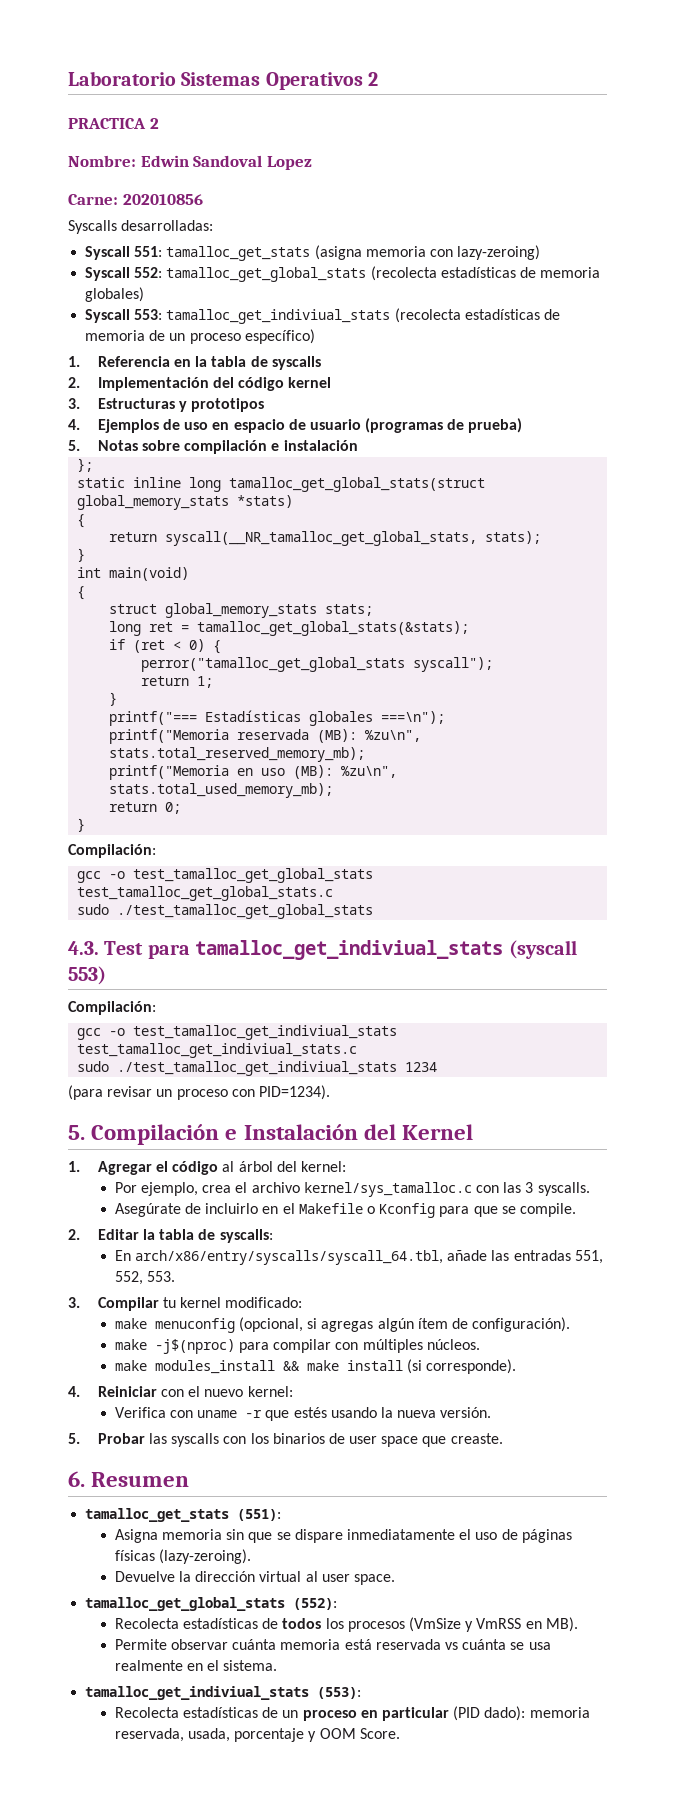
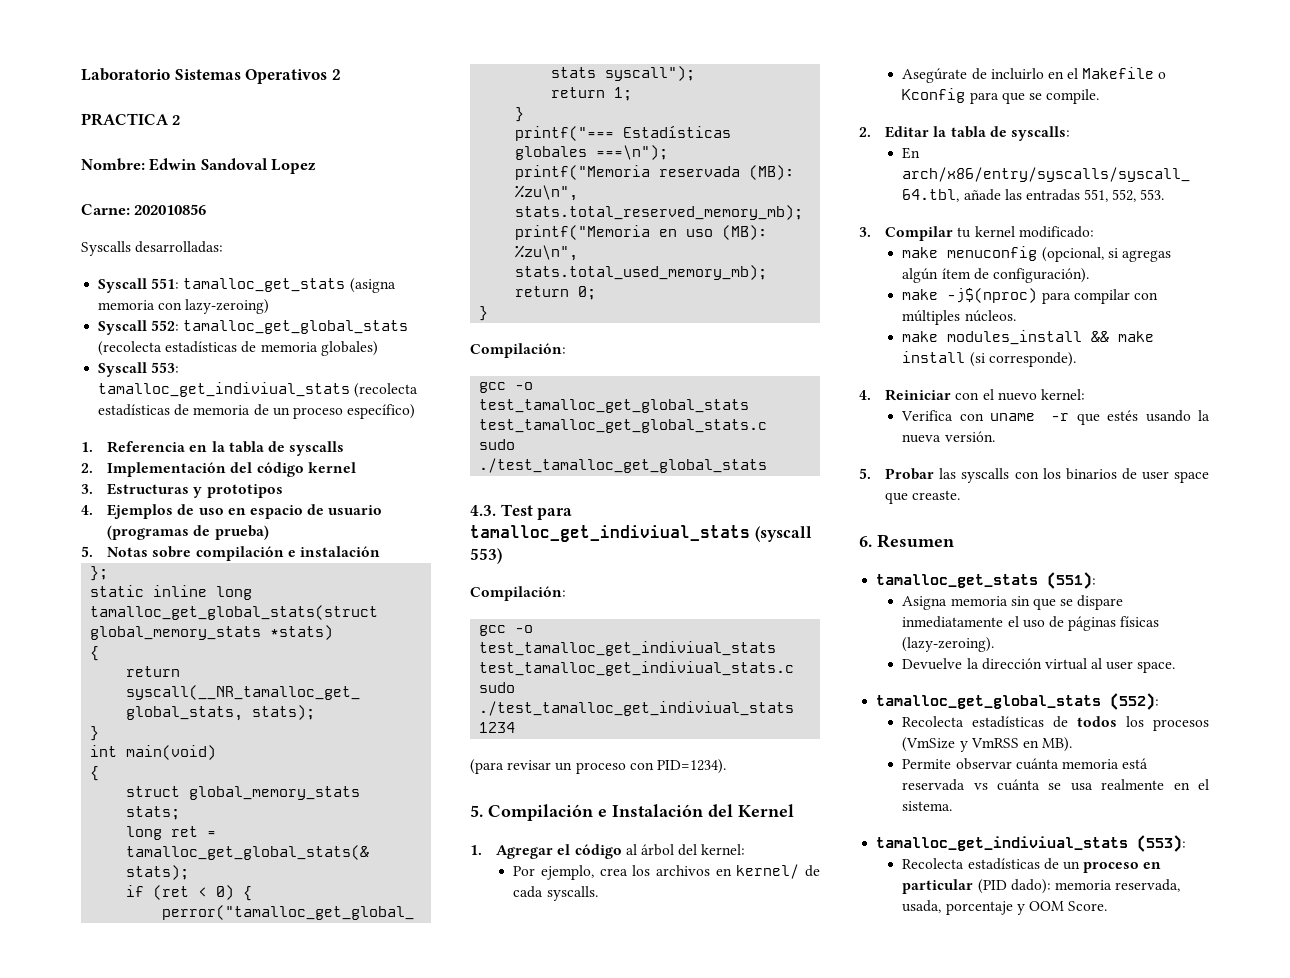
[235,1182,534,1197] el archivo kernel/sys_tamalloc.c con las 3 -> [632,864,820,879] [513,886,544,898] los archivos en kernel/ de cada

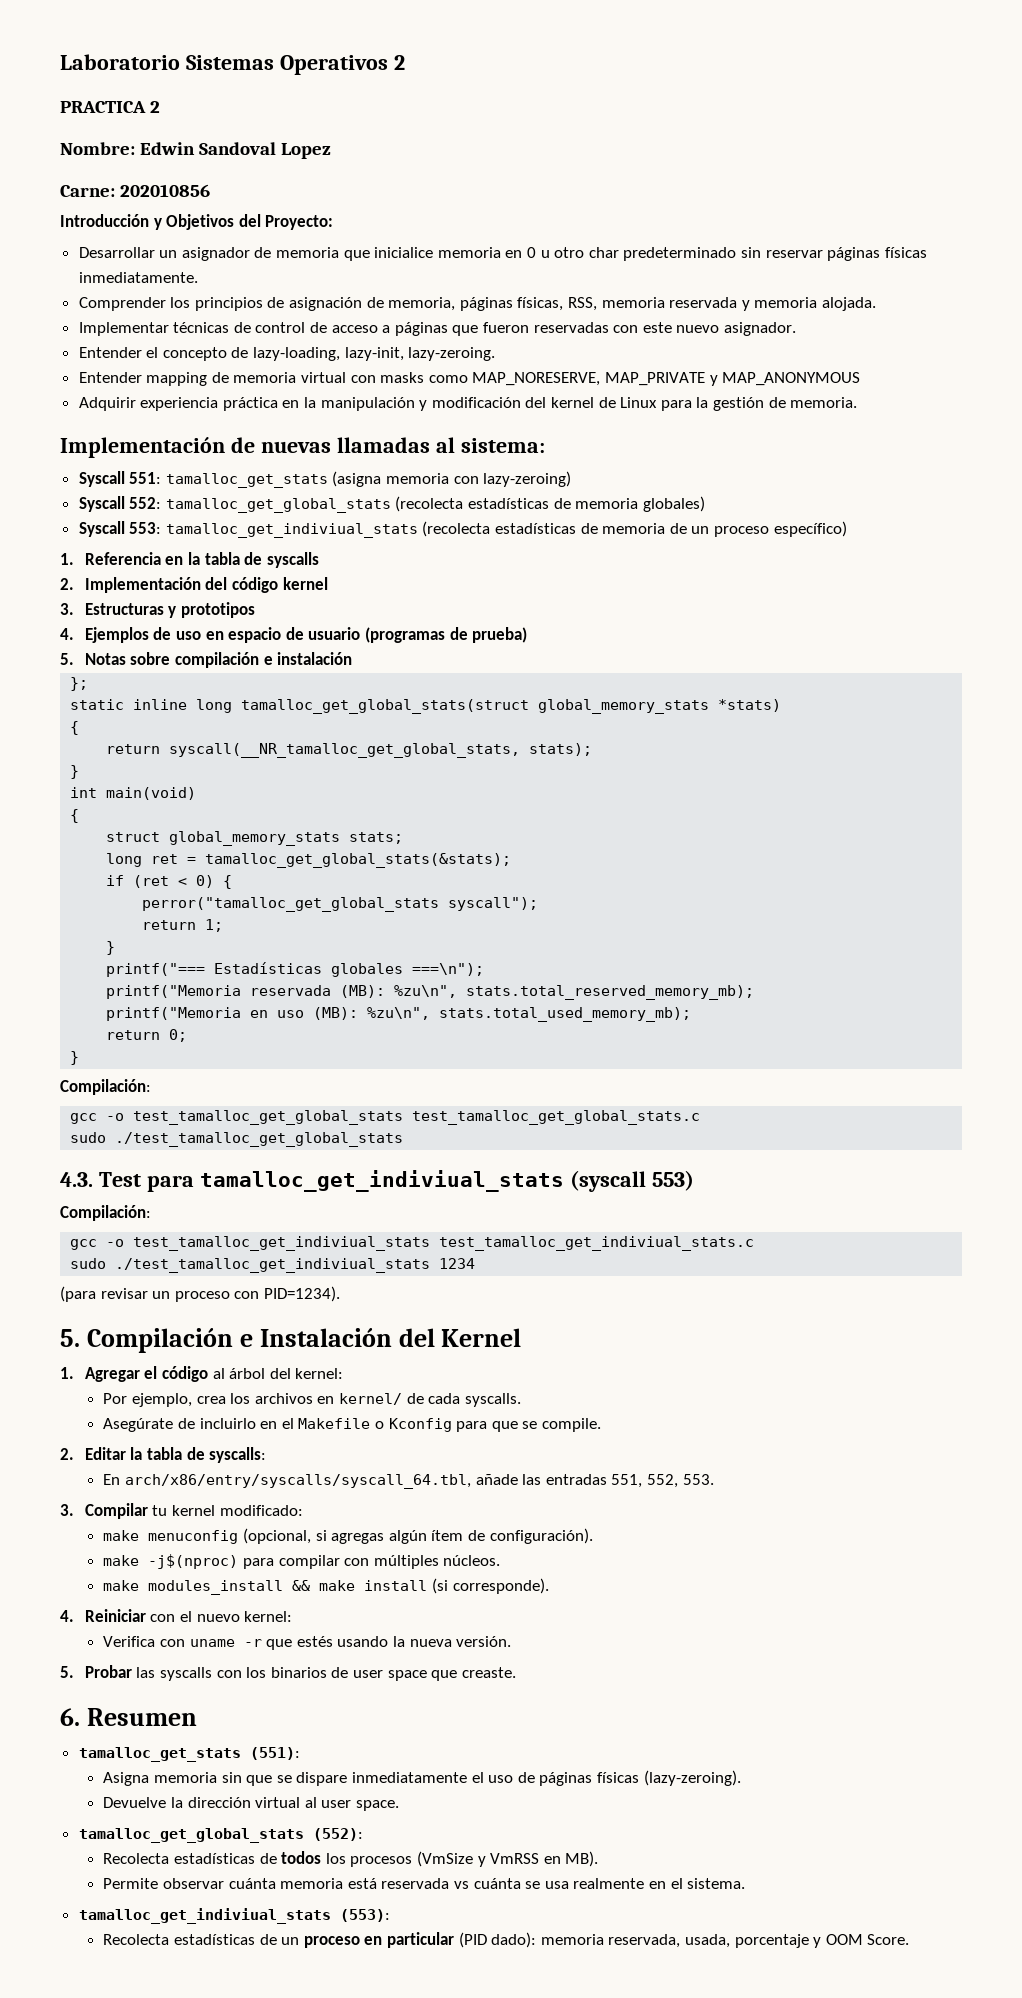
[81,241,224,256] Syscalls desarrolladas: -> [60,214,334,230] [78,247,927,261] [78,272,198,283] [78,297,876,311] [78,322,796,336] [78,347,496,361] [78,372,861,386] [78,397,858,411] [60,437,545,458] Introducción y Objetivos del Proyecto: // Desarrollar un asignador de memoria que inicialice memoria en 0 u otro char predeterminado sin reservar páginas físicas inmediatamente. // Comprender los principios de asignación de memoria, páginas físicas, RSS, memoria reservada y memoria alojada. // Implementar técnicas de control de acceso a páginas que fueron reservadas con este nuevo asignador. // Entender el concepto de lazy-loading, lazy-init, lazy-zeroing. // Entender mapping de memoria virtual con masks como MAP_NORESERVE, MAP_PRIVATE y MAP_ANONYMOUS // Adquirir experiencia práctica en la manipulación y modificación del kernel de Linux para la gestión de memoria. // Implementación de nuevas llamadas al sistema:

